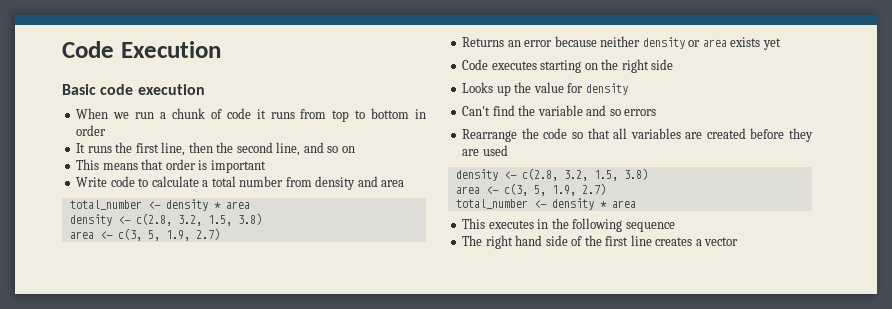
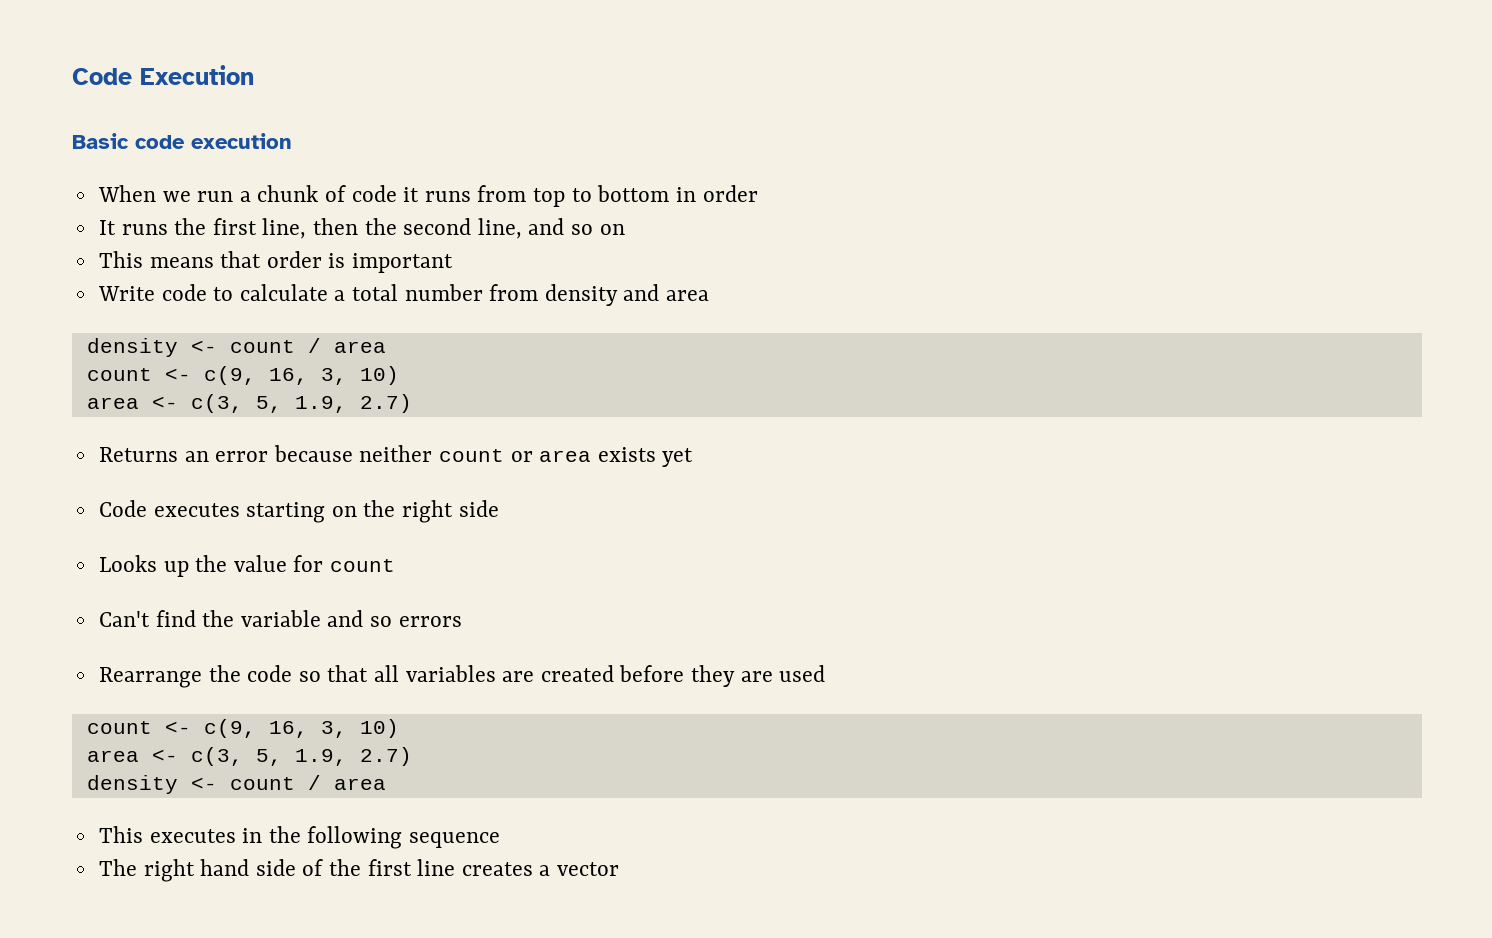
[69,199,250,211] [69,213,262,226] total_number <- density * area // density <- c(2.8, 3.2, 1.5, 3.8) -> [86,338,386,357] [86,366,399,385] density <- count / area // count <- c(9, 16, 3, 10)
[642,37,685,49] density -> [439,449,505,462] count
[585,83,628,95] density -> [330,559,396,572] count
[455,168,648,181] [455,183,606,196] [455,198,607,210] density <- c(2.8, 3.2, 1.5, 3.8) // area <- c(3, 5, 1.9, 2.7) // total_number <- density * -> [86,719,399,738] [86,747,412,766] [86,775,321,794] count <- c(9, 16, 3, 10) // area <- c(3, 5, 1.9, 2.7) // density <- count /

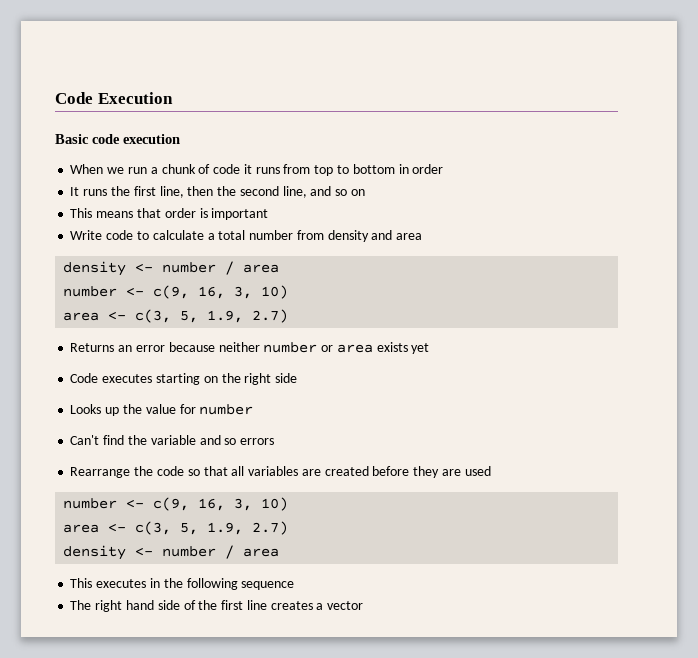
[229,338,386,353] [86,368,152,381] count / area // count -> [162,261,280,275] [63,286,118,297] number / area // number
[439,449,505,462] count -> [263,342,318,353] number
[330,559,396,572] count -> [199,404,254,415] number
[86,721,152,734] count -> [63,498,118,509] number
[229,777,295,790] count -> [162,546,217,557] number

